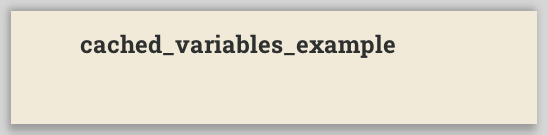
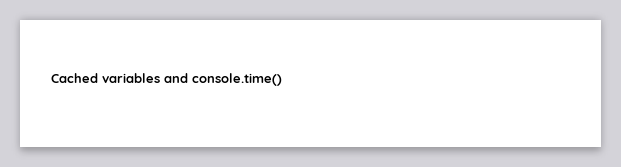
[80,34,396,58] cached_variables_example -> [51,73,282,86] Cached variables and console.time()

